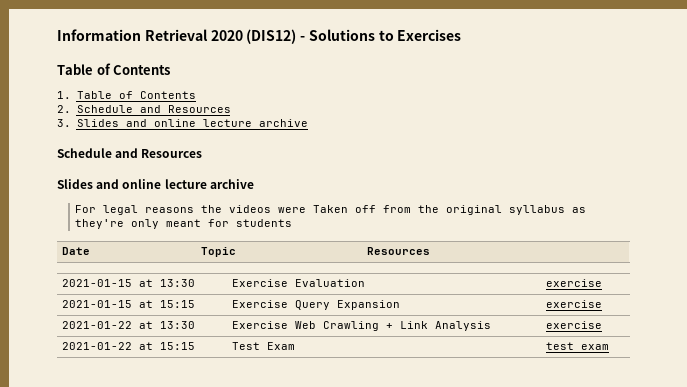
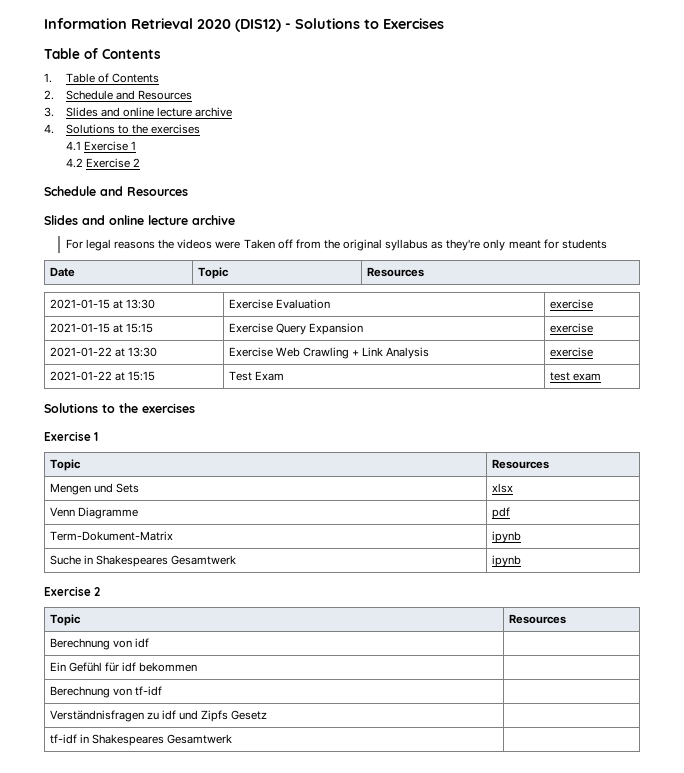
(308, 123) none -> [44,124,201,134] [65,141,137,151] [65,158,141,168] // 4. Solutions to the exercises // 4.1 Exercise 1 // 4.2 Exercise 2
(609, 347) none -> [44,403,195,413] [44,431,99,441] [49,459,81,471] [491,459,549,469] [49,483,139,495] [491,483,513,493] [49,507,138,519] [491,507,510,519] [49,531,173,541] [491,531,521,543] [49,555,236,567] [491,555,521,567] [44,586,101,596] [49,614,81,626] [508,614,566,624] [49,638,149,650] [49,662,198,672] [49,686,162,698] [49,710,268,722] [49,734,232,746] // Solutions to the exercises // Exercise 1 // Topic | Resources // Mengen und Sets | xlsx // Venn Diagramme | pdf // Term-Dokument-Matrix | ipynb // Suche in Shakespeares Gesamtwerk | ipynb // Exercise 2 // Topic | Resources // Berechnung von idf | // Ein Gefühl für idf bekommen | // Berechnung von tf-idf | // Verständnisfragen zu idf und Zipfs Gesetz | // tf-idf in Shakespeares Gesamtwerk |

